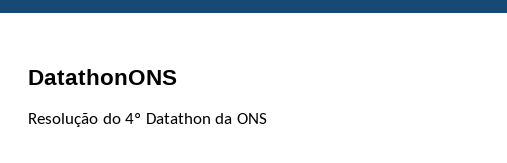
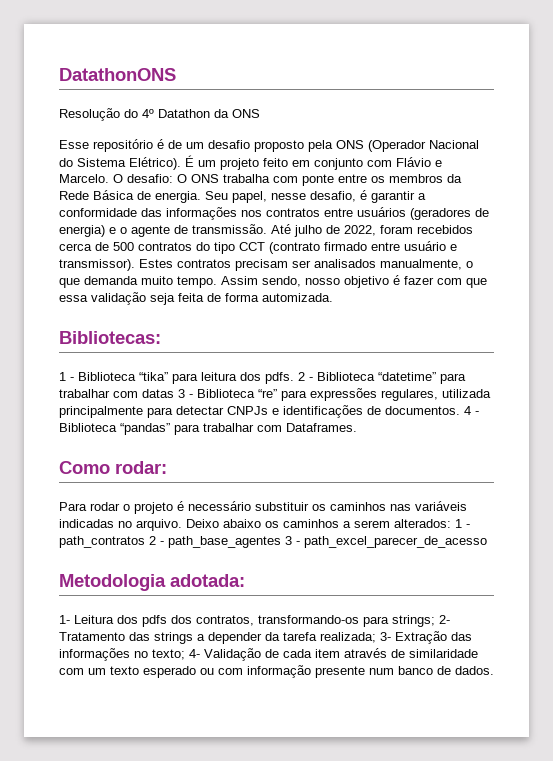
(267, 118) none -> [59,139,479,152] [59,155,442,170] [59,174,462,186] [59,190,426,203] [59,207,489,220] [59,224,473,237] [59,241,457,254] [59,259,473,271] [59,275,487,288] [59,292,333,305] [59,331,161,344] [59,372,466,384] [59,388,491,401] [59,405,479,418] [59,423,357,435] [59,461,167,474] [59,501,467,514] [59,519,470,531] [59,536,487,548] [59,574,245,591] [59,615,450,627] [59,631,472,644] [59,648,478,661] [59,665,494,678] // Esse repositório é de um desafio proposto pela ONS (Operador Nacional do Sistema Elétrico). É um projeto feito em conjunto com Flávio e Marcelo. O desafio: O ONS trabalha com ponte entre os membros da Rede Básica de energia. Seu papel, nesse desafio, é garantir a conformidade das informações nos contratos entre usuários (geradores de energia) e o agente de transmissão. Até julho de 2022, foram recebidos cerca de 500 contratos do tipo CCT (contrato firmado entre usuário e transmissor). Estes contratos precisam ser analisados manualmente, o que demanda muito tempo. Assim sendo, nosso objetivo é fazer com que essa validação seja feita de forma automizada. // Bibliotecas: // 1 - Biblioteca “tika” para leitura dos pdfs. 2 - Biblioteca “datetime” para trabalhar com datas 3 - Biblioteca “re” para expressões regulares, utilizada principalmente para detectar CNPJs e identificações de documentos. 4 - Biblioteca “pandas” para trabalhar com Dataframes. // Como rodar: // Para rodar o projeto é necessário substituir os caminhos nas variáveis indicadas no arquivo. Deixo abaixo os caminhos a serem alterados: 1 - path_contratos 2 - path_base_agentes 3 - path_excel_parecer_de_acesso // Metodologia adotada: // 1- Leitura dos pdfs dos contratos, transformando-os para strings; 2- Tratamento das strings a depender da tarefa realizada; 3- Extração das informações no texto; 4- Validação de cada item através de similaridade com um texto esperado ou com informação presente num banco de dados.

